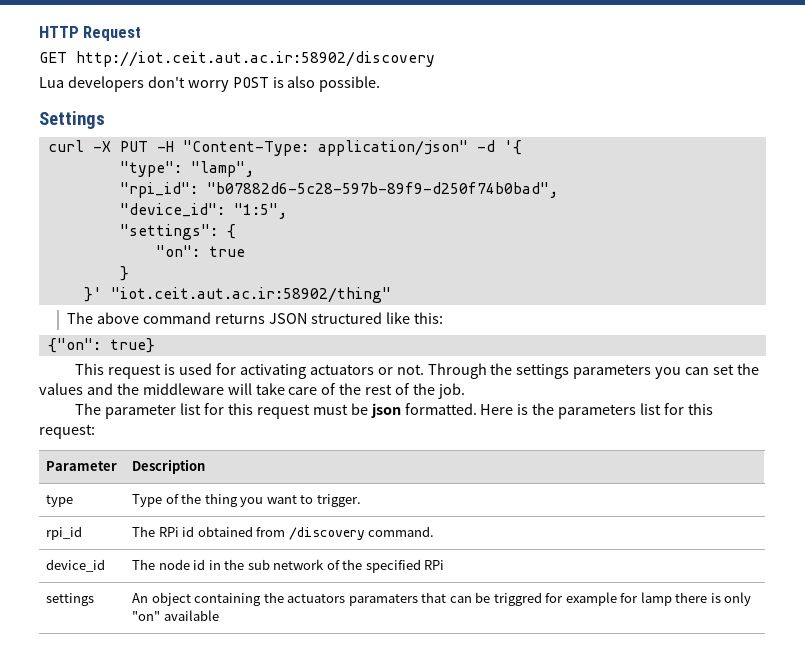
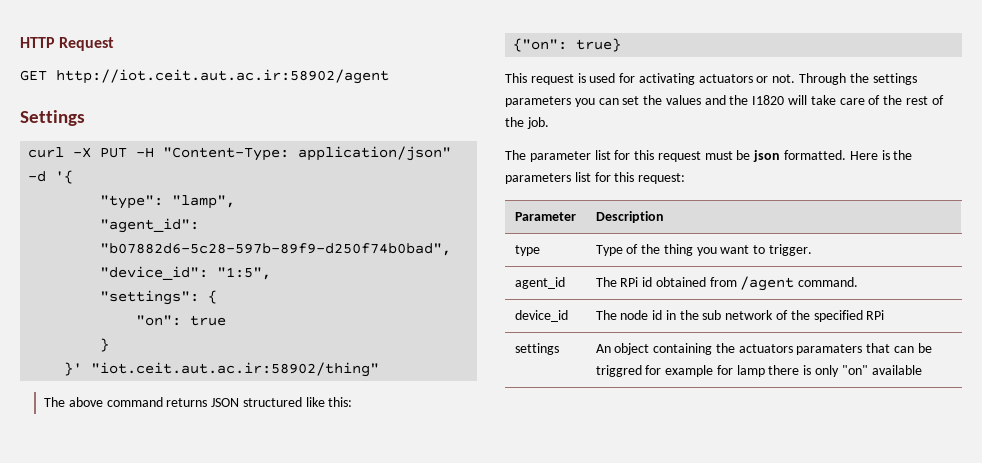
[76,51,435,67] [39,76,381,92] http://iot.ceit.aut.ac.ir:58902/discovery // Lua developers don't worry POST is also possible. -> [56,69,389,84] http://iot.ceit.aut.ac.ir:58902/agent
[119,182,198,198] "rpi_id": -> [100,218,200,233] "agent_id":
[142,383,224,395] middleware -> [752,95,785,105] I1820
[46,526,83,540] rpi_id -> [514,277,565,289] agent_id
[288,527,365,540] /discovery -> [740,276,795,291] /agent

